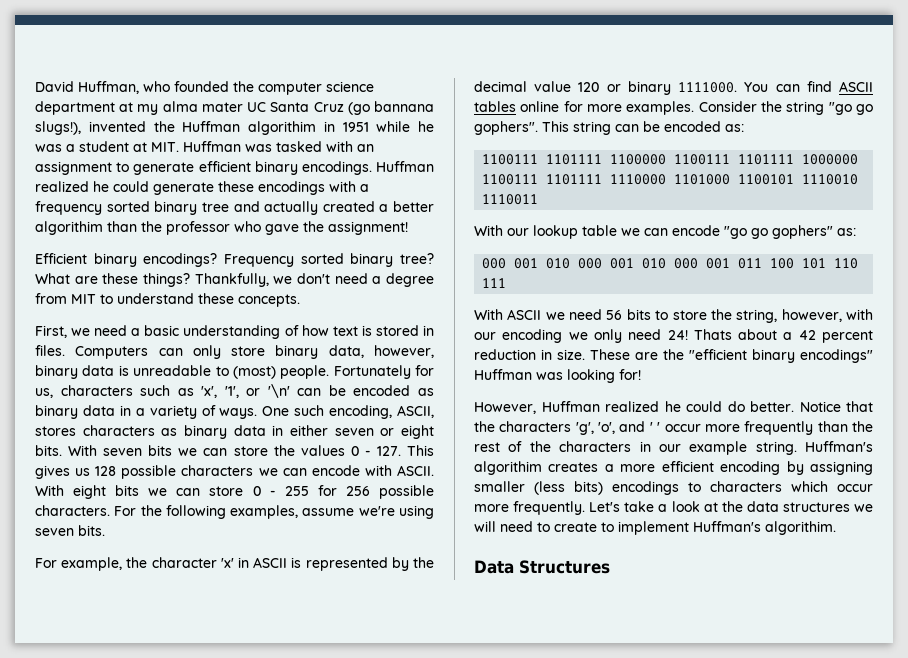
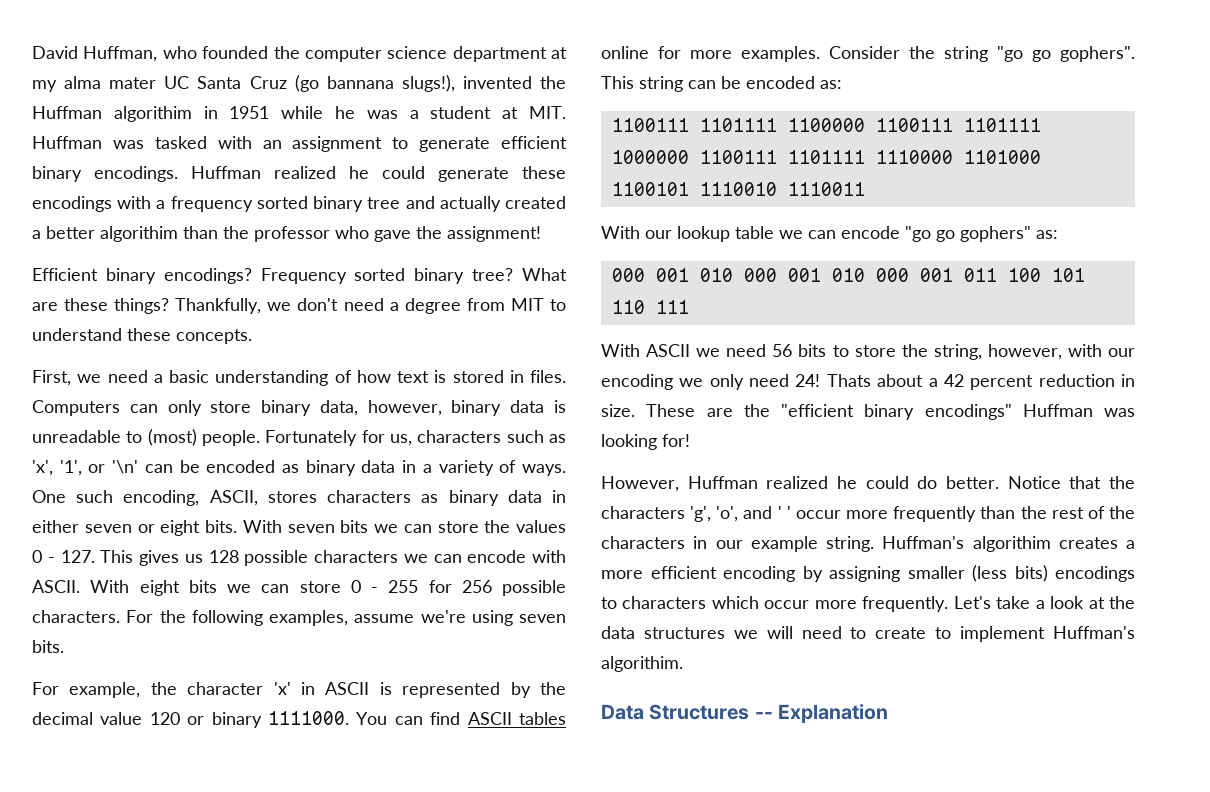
(610, 567) none -> [754,704,889,723] -- Explanation

